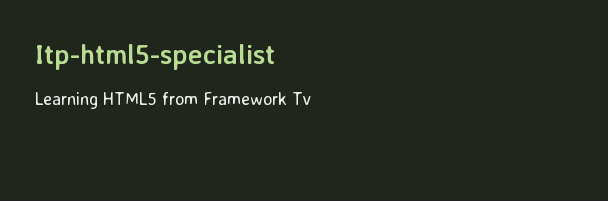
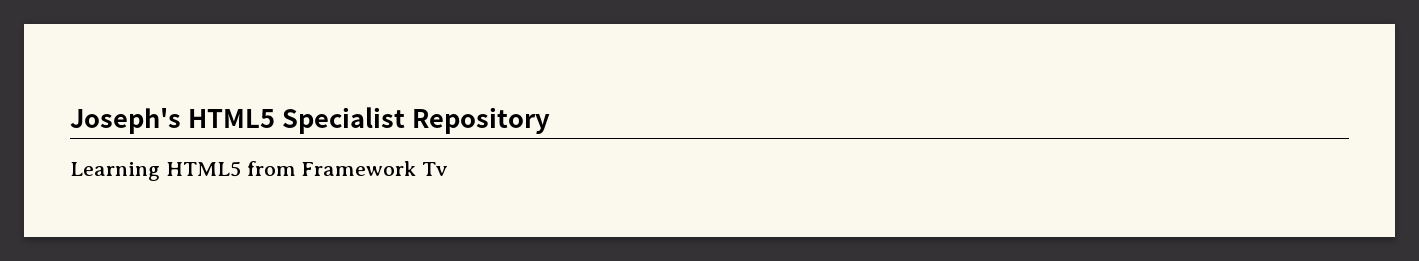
[35,44,275,70] Itp-html5-specialist -> [70,107,550,134] Joseph's HTML5 Specialist Repository

